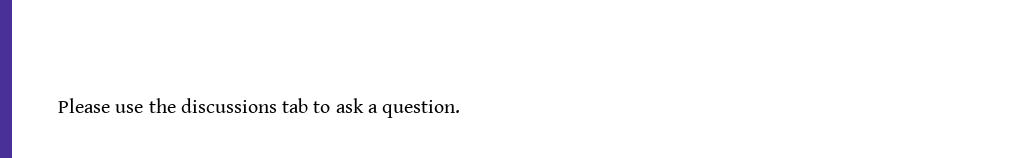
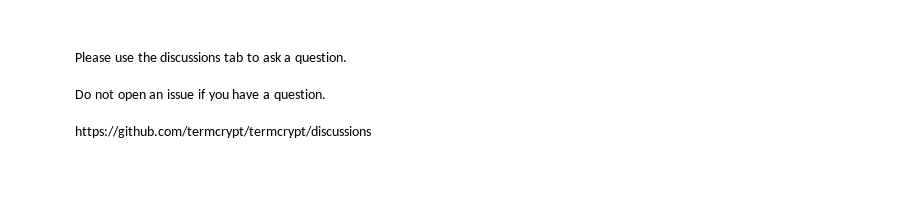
(461, 109) none -> [75,89,327,101] [75,126,371,138] // Do not open an issue if you have a question. // https://github.com/termcrypt/termcrypt/discussions

